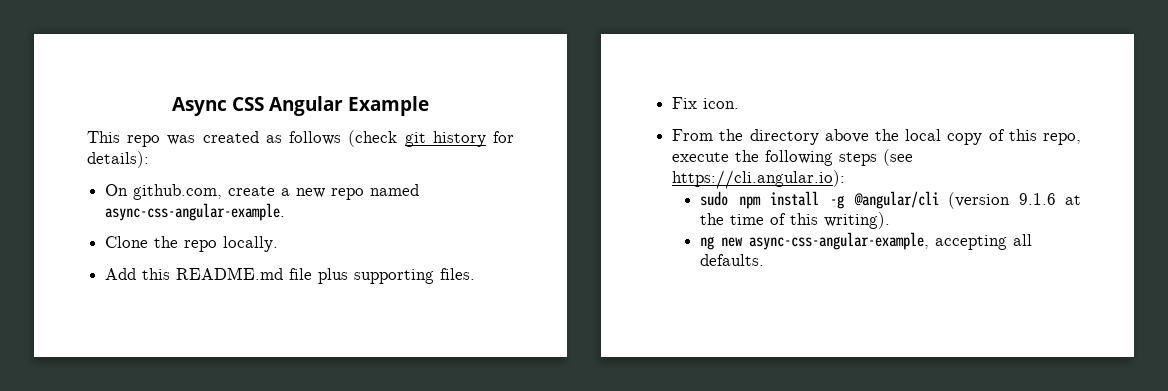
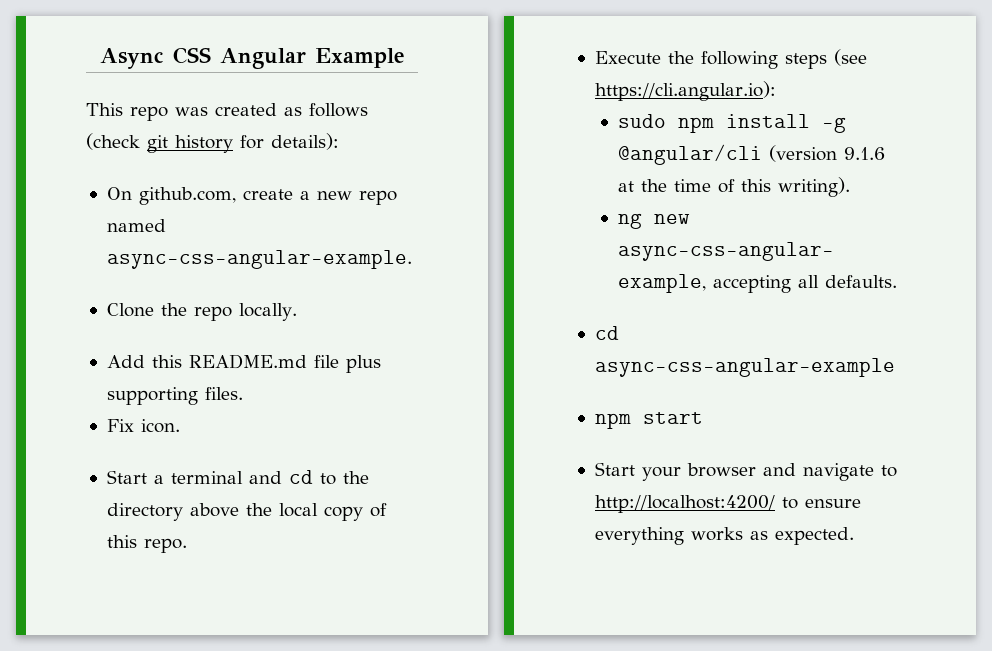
[672,129,714,141] From -> [106,470,336,485] Start a terminal and cd to
[1043,133,1081,145] [672,152,730,162] repo, execute -> [143,538,187,553] [594,51,661,64] repo. // Execute
(764, 260) none -> [594,326,619,340] [594,358,895,377] [594,412,703,429] [594,462,897,481] [594,495,861,513] [594,527,854,545] // cd async-css-angular-example // npm start // Start your browser and navigate to http://localhost:4200/ to ensure everything works as expected.

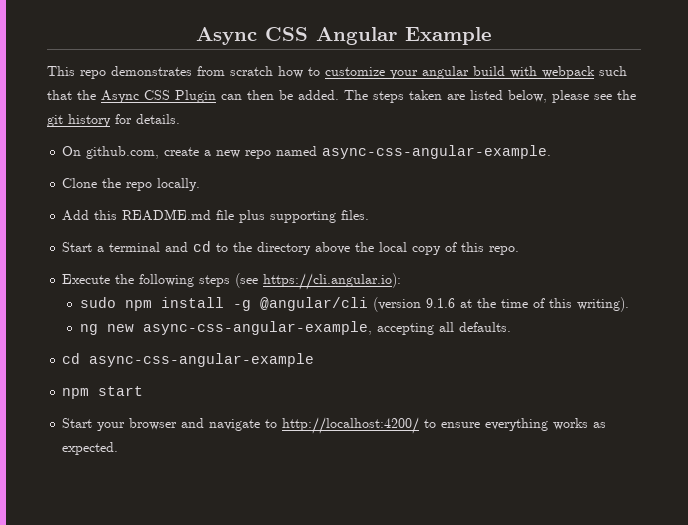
[175,103,368,117] [86,133,140,150] was created as follows (check -> [111,66,627,79] [47,90,636,103] demonstrates from scratch how to customize your angular build with webpack such that the Async CSS Plugin can then be added. The steps taken are listed below, please see the
[271,133,339,150] details): -> [136,114,180,124] details.
[106,419,180,433] // Fix icon. -> (370, 215) none

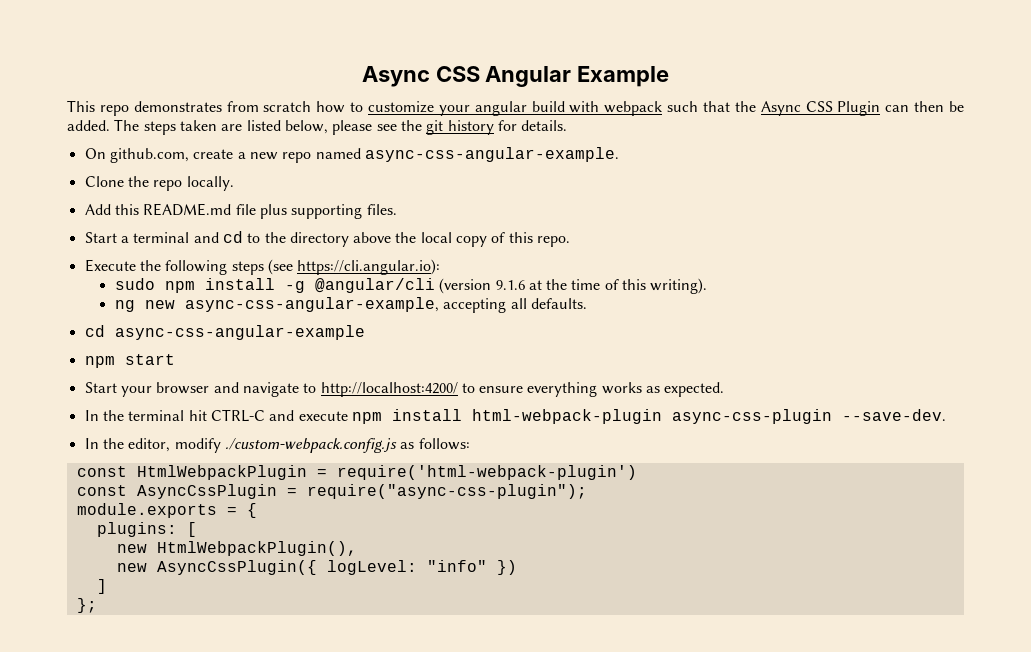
(119, 448) none -> [84,409,946,424] [84,438,470,453] [76,465,637,480] [76,484,587,499] [76,503,257,518] [96,522,197,537] [116,541,357,556] [116,560,517,575] [96,579,107,594] [76,598,97,613] // In the terminal hit CTRL-C and execute npm install html-webpack-plugin async-css-plugin --save-dev. // In the editor, modify ./custom-webpack.config.js as follows: // const HtmlWebpackPlugin = require('html-webpack-plugin') // const AsyncCssPlugin = require("async-css-plugin"); // module.exports = { // plugins: [ // new HtmlWebpackPlugin(), // new AsyncCssPlugin({ logLevel: "info" }) // ] // };

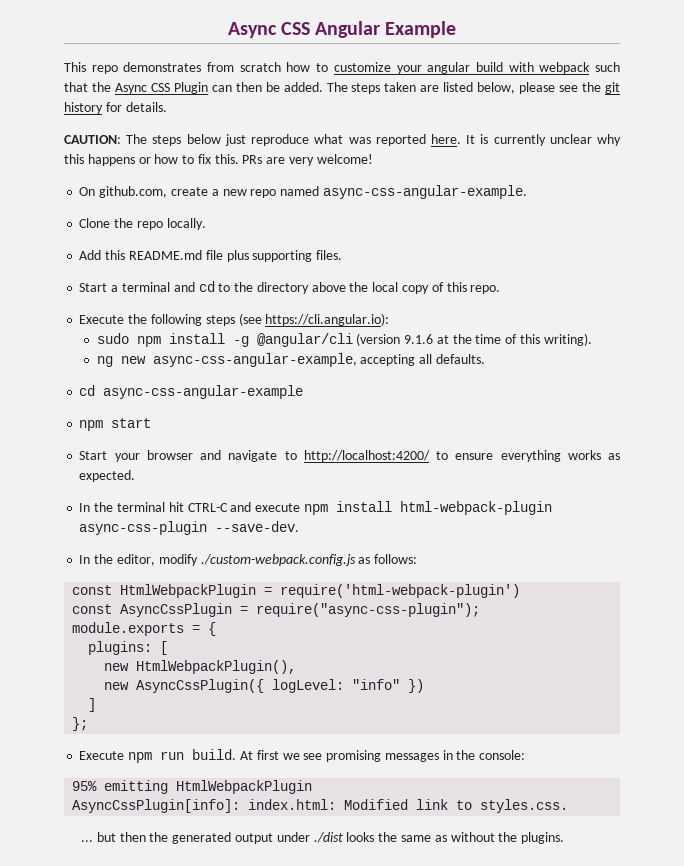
(568, 125) none -> [64,134,621,146] [64,154,373,166] // CAUTION: The steps below just reproduce what was reported here. It is currently unclear why this happens or how to fix this. PRs are very welcome!
(97, 605) none -> [79,749,526,763] [72,780,313,794] [72,799,569,813] [81,832,565,844] // Execute npm run build. At first we see promising messages in the console: // 95% emitting HtmlWebpackPlugin // AsyncCssPlugin[info]: index.html: Modified link to styles.css. // ... but then the generated output under ./dist looks the same as without the plugins.

